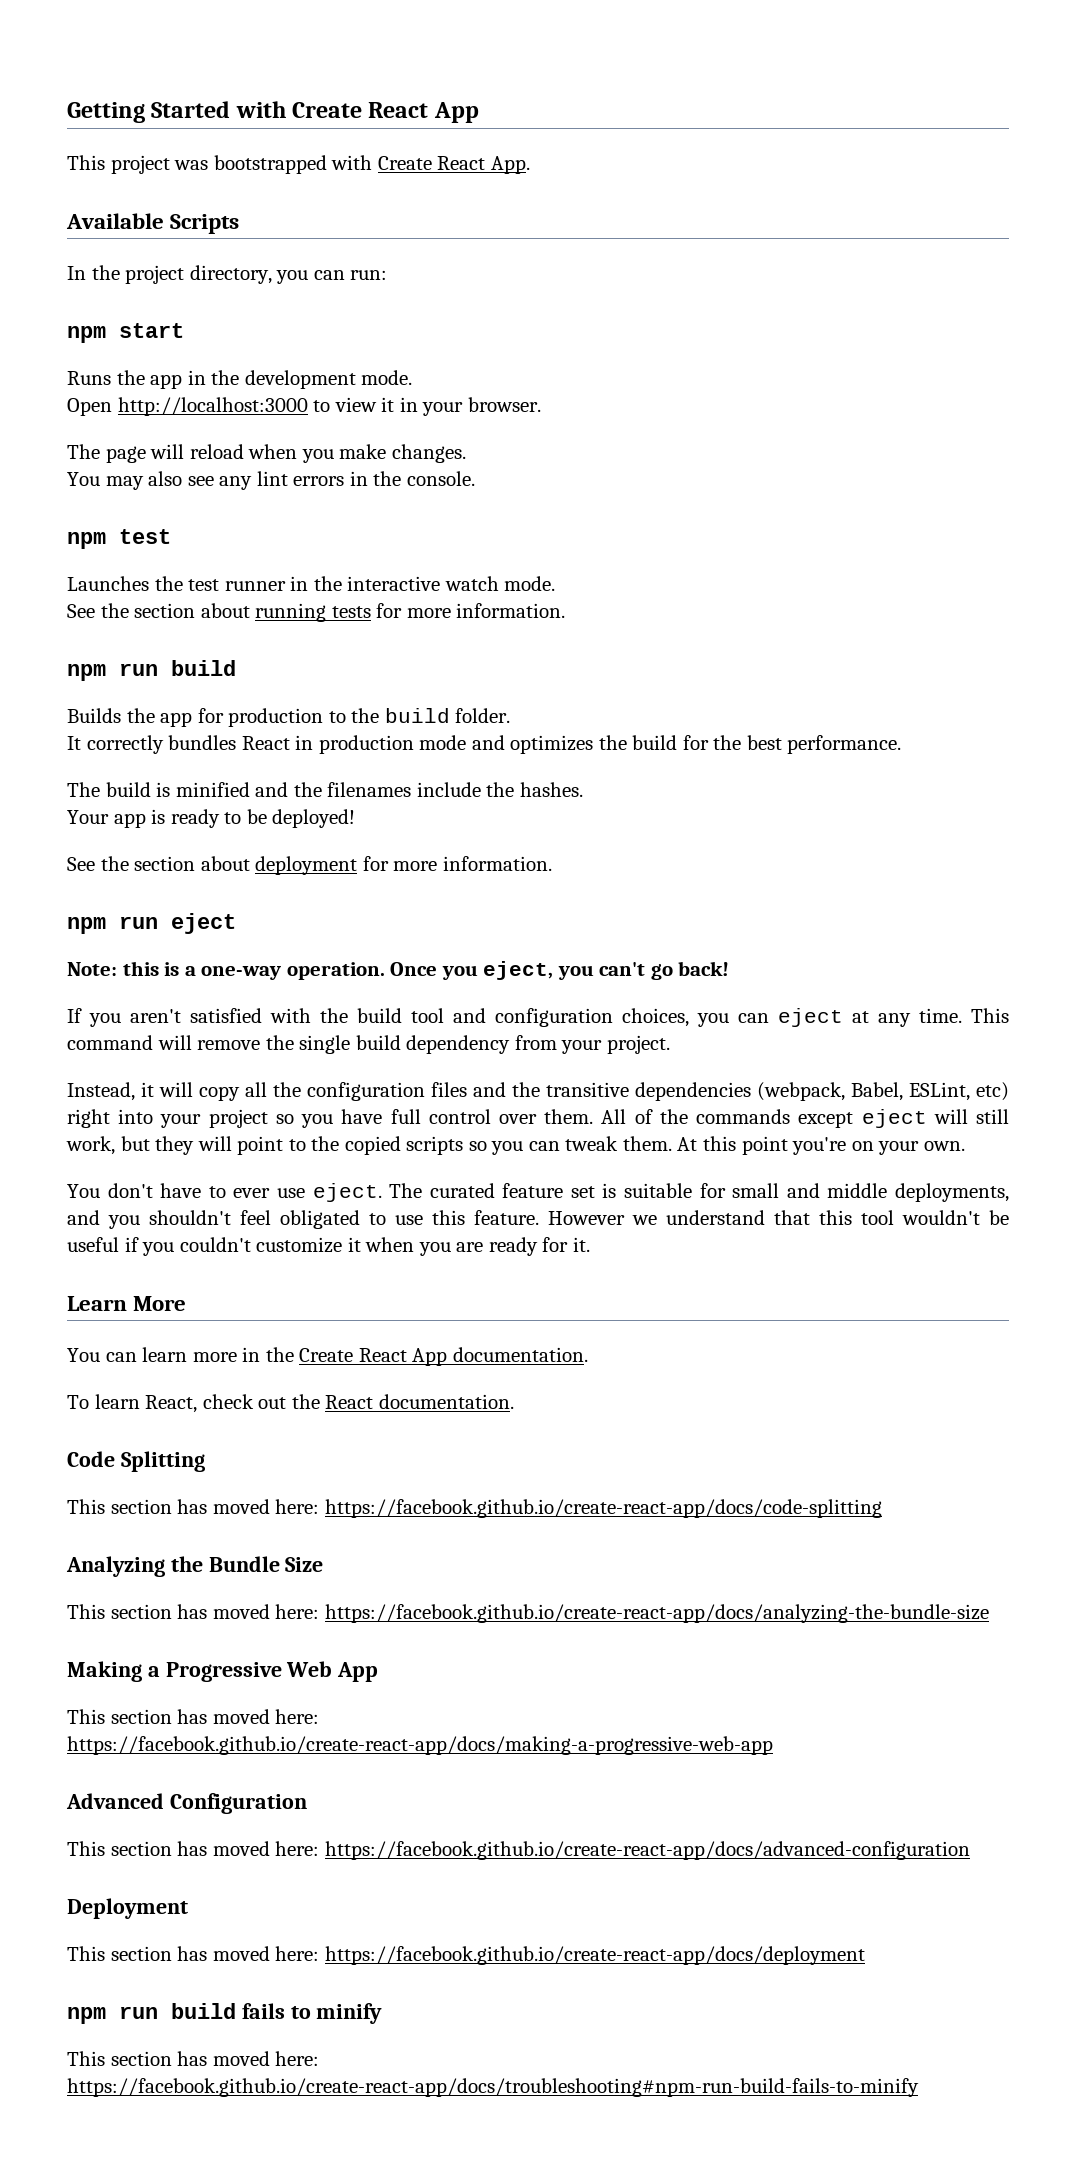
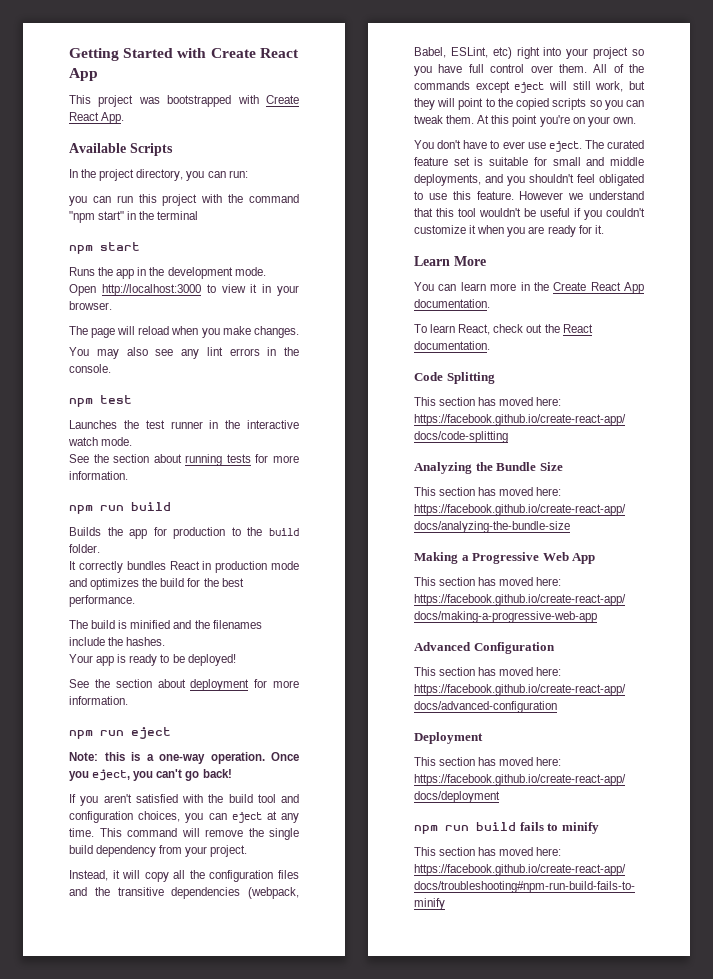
(388, 275) none -> [69,194,299,206] [69,211,199,223] // you can run this project with the command "npm start" in the terminal

